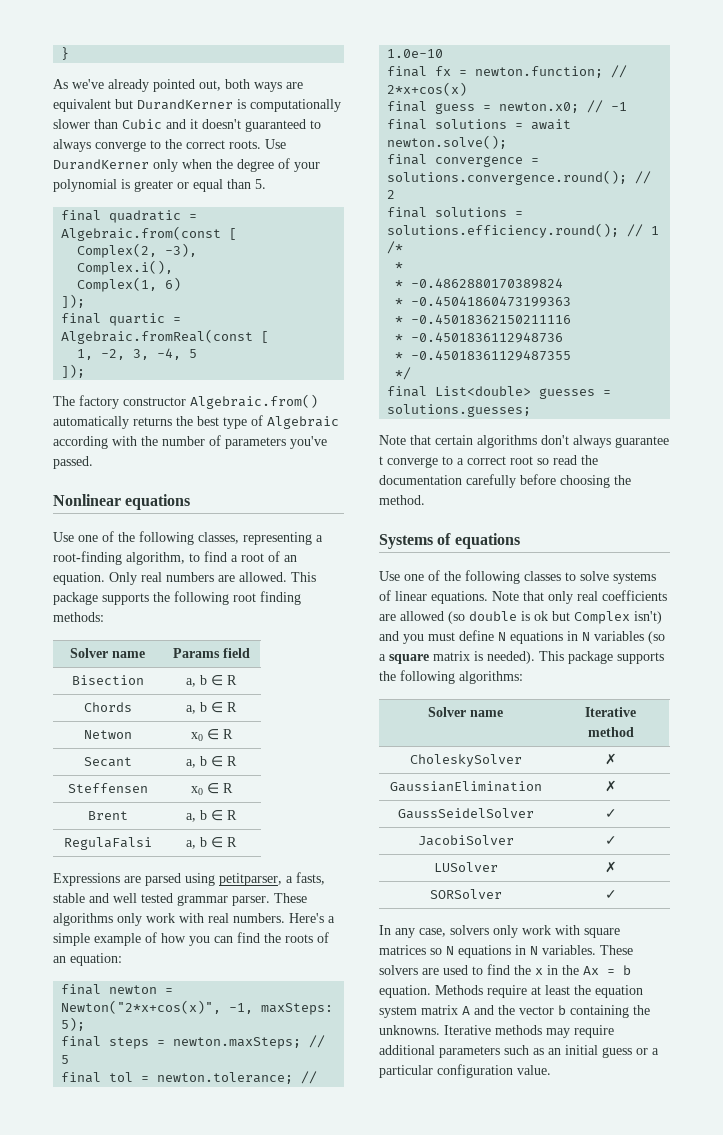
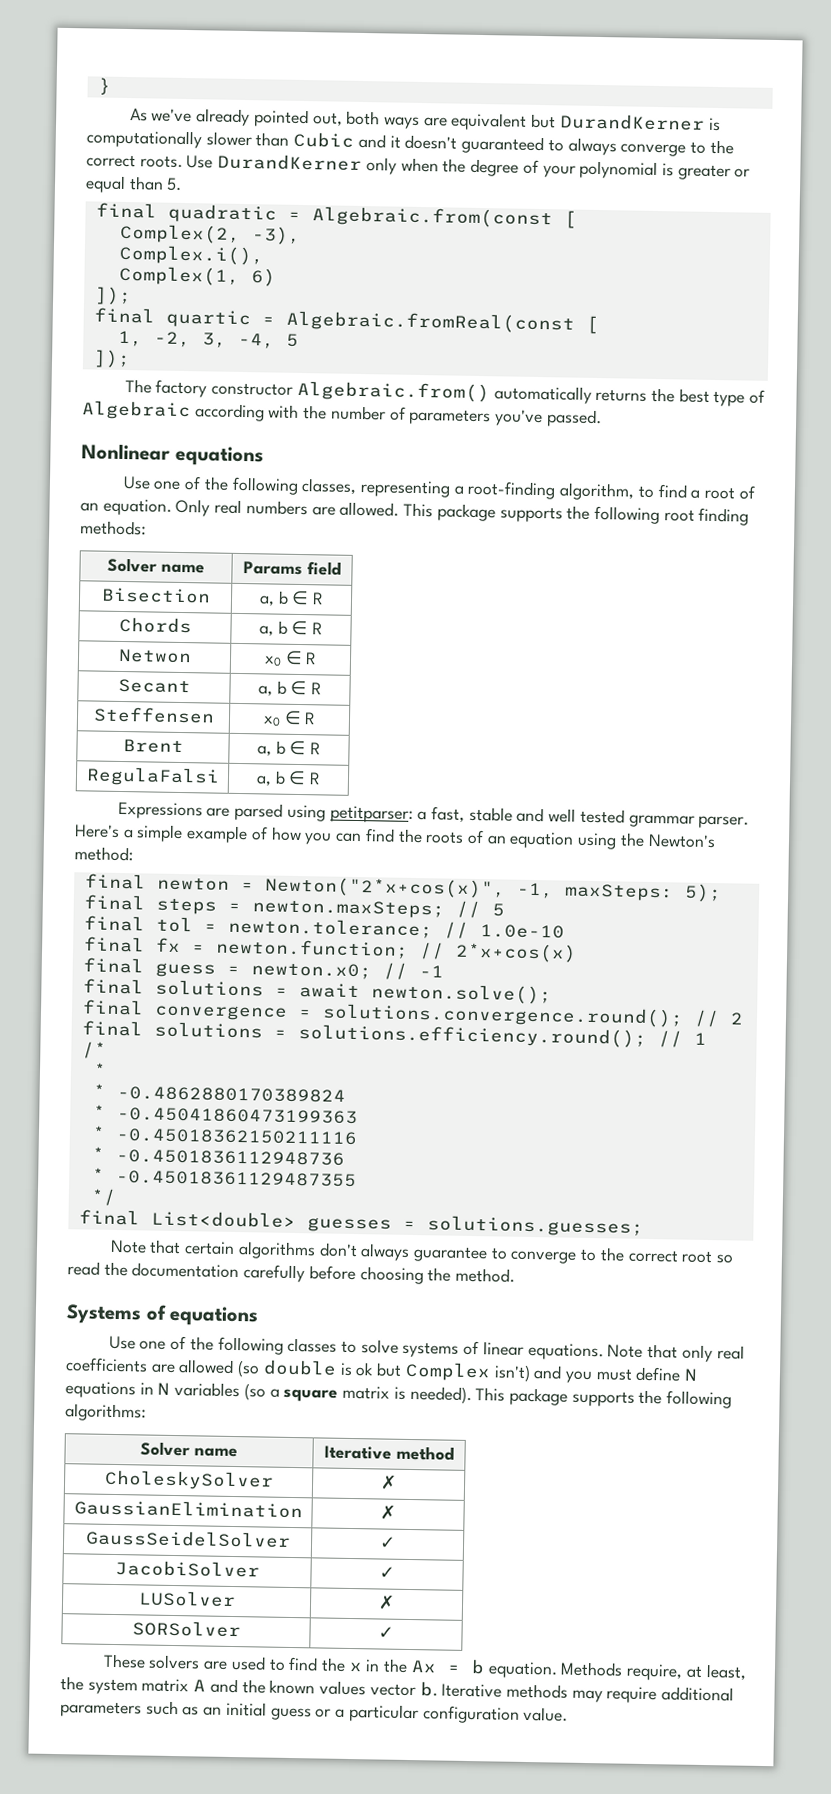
[219,872,325,886] petitparser, a fasts, -> [329,805,466,823] petitparser: a fast,
[274,893,307,903] [53,913,285,926] These algorithms only work with real numbers. -> (750, 822) none
[70,953,122,966] equation: -> [509,831,716,850] [74,846,134,862] equation using the Newton's method:
[379,456,464,468] t converge to a -> [490,1247,625,1264] to converge to the
[379,925,620,938] [379,945,596,958] In any case, solvers only work with square matrices so N equations in N variables. -> (394, 1632) none
[487,985,643,998] require at least the equation -> [626,1663,747,1681] [60,1676,84,1691] require, at least, the
[519,1005,650,1018] [379,1025,440,1035] vector b containing the unknowns. -> [269,1679,438,1697] known values vector b.

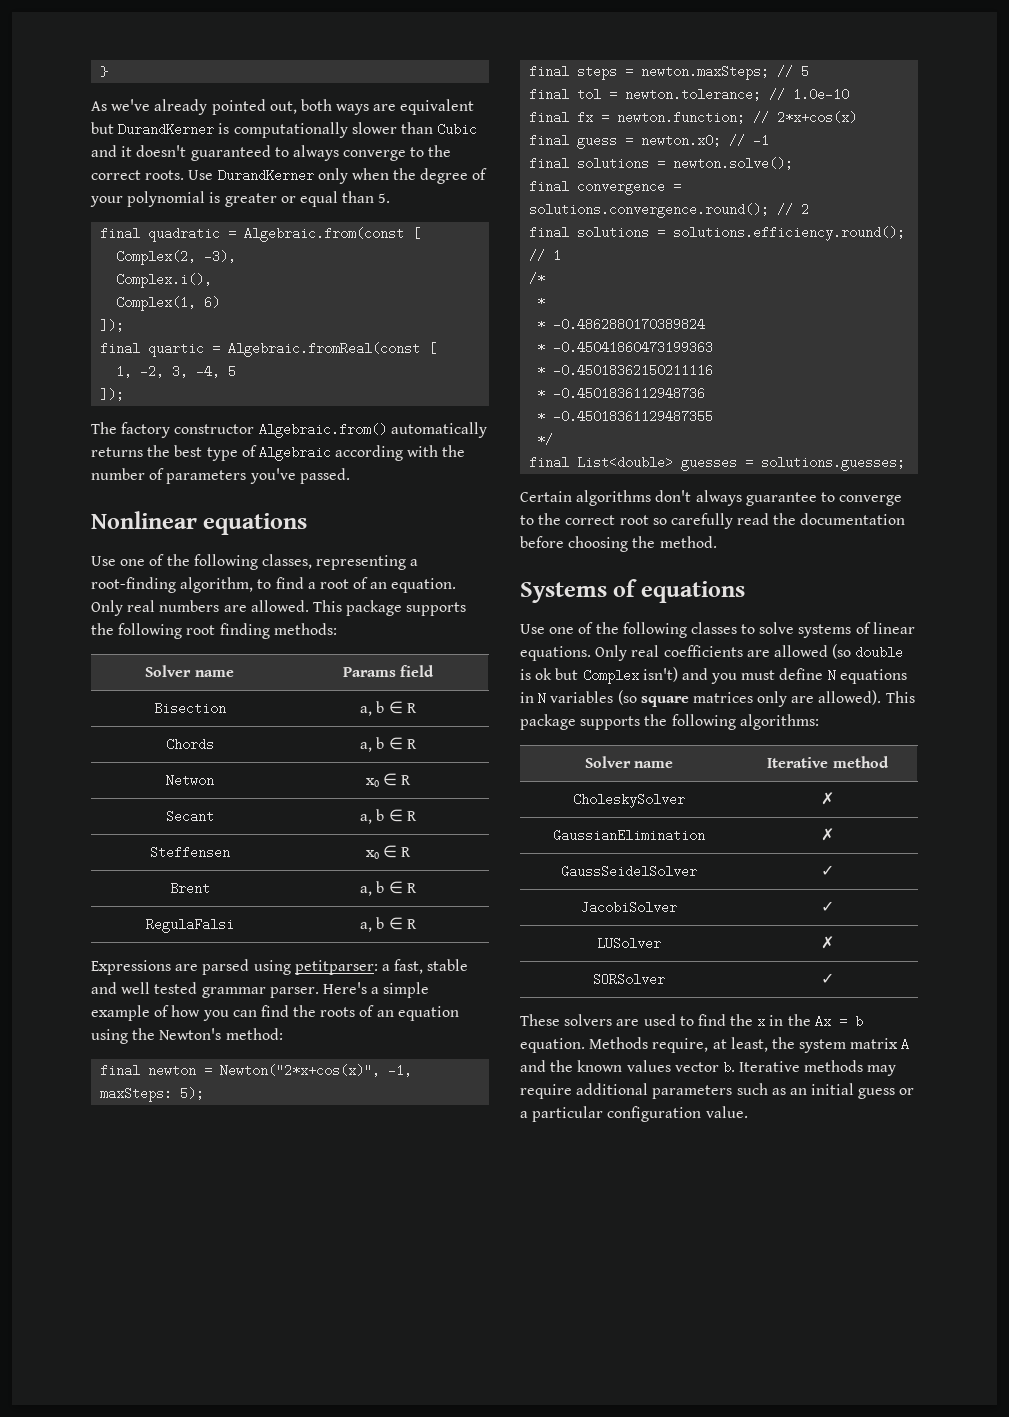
[298,983,360,999] await -> (666, 163) none
[109,1239,236,1255] Note that certain -> [520,491,572,502] Certain
(734, 1259) none -> [670,513,733,529] carefully
[243,1264,306,1283] carefully -> (906, 519) none
[607,1343,713,1363] Note that only -> [595,645,628,661] Only
[269,1385,472,1405] a square matrix is needed). -> [640,690,882,707] square matrices only are allowed).

